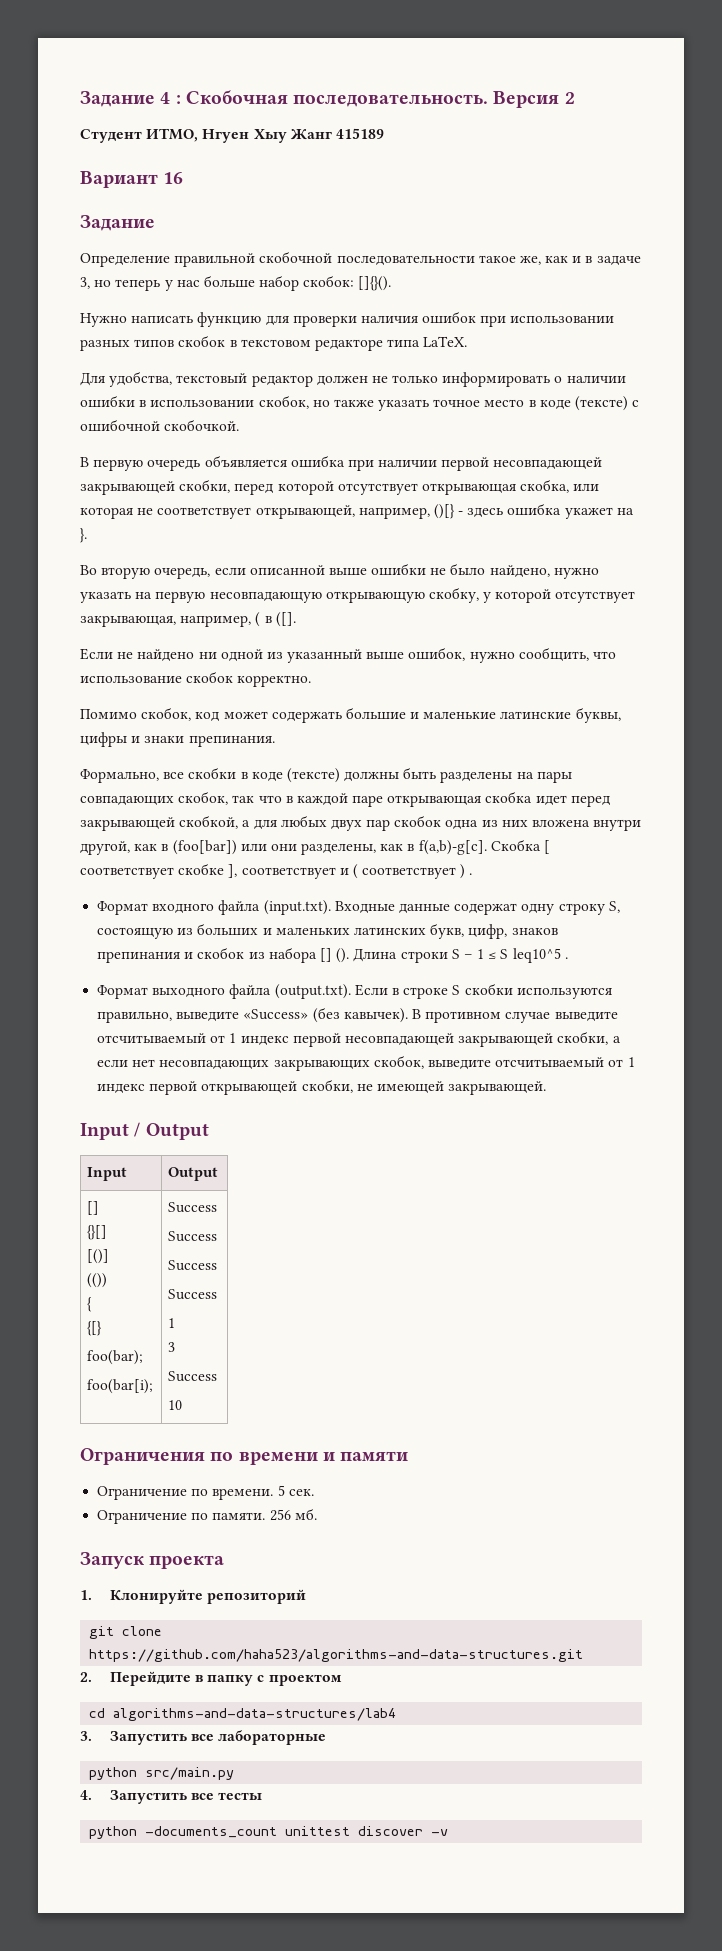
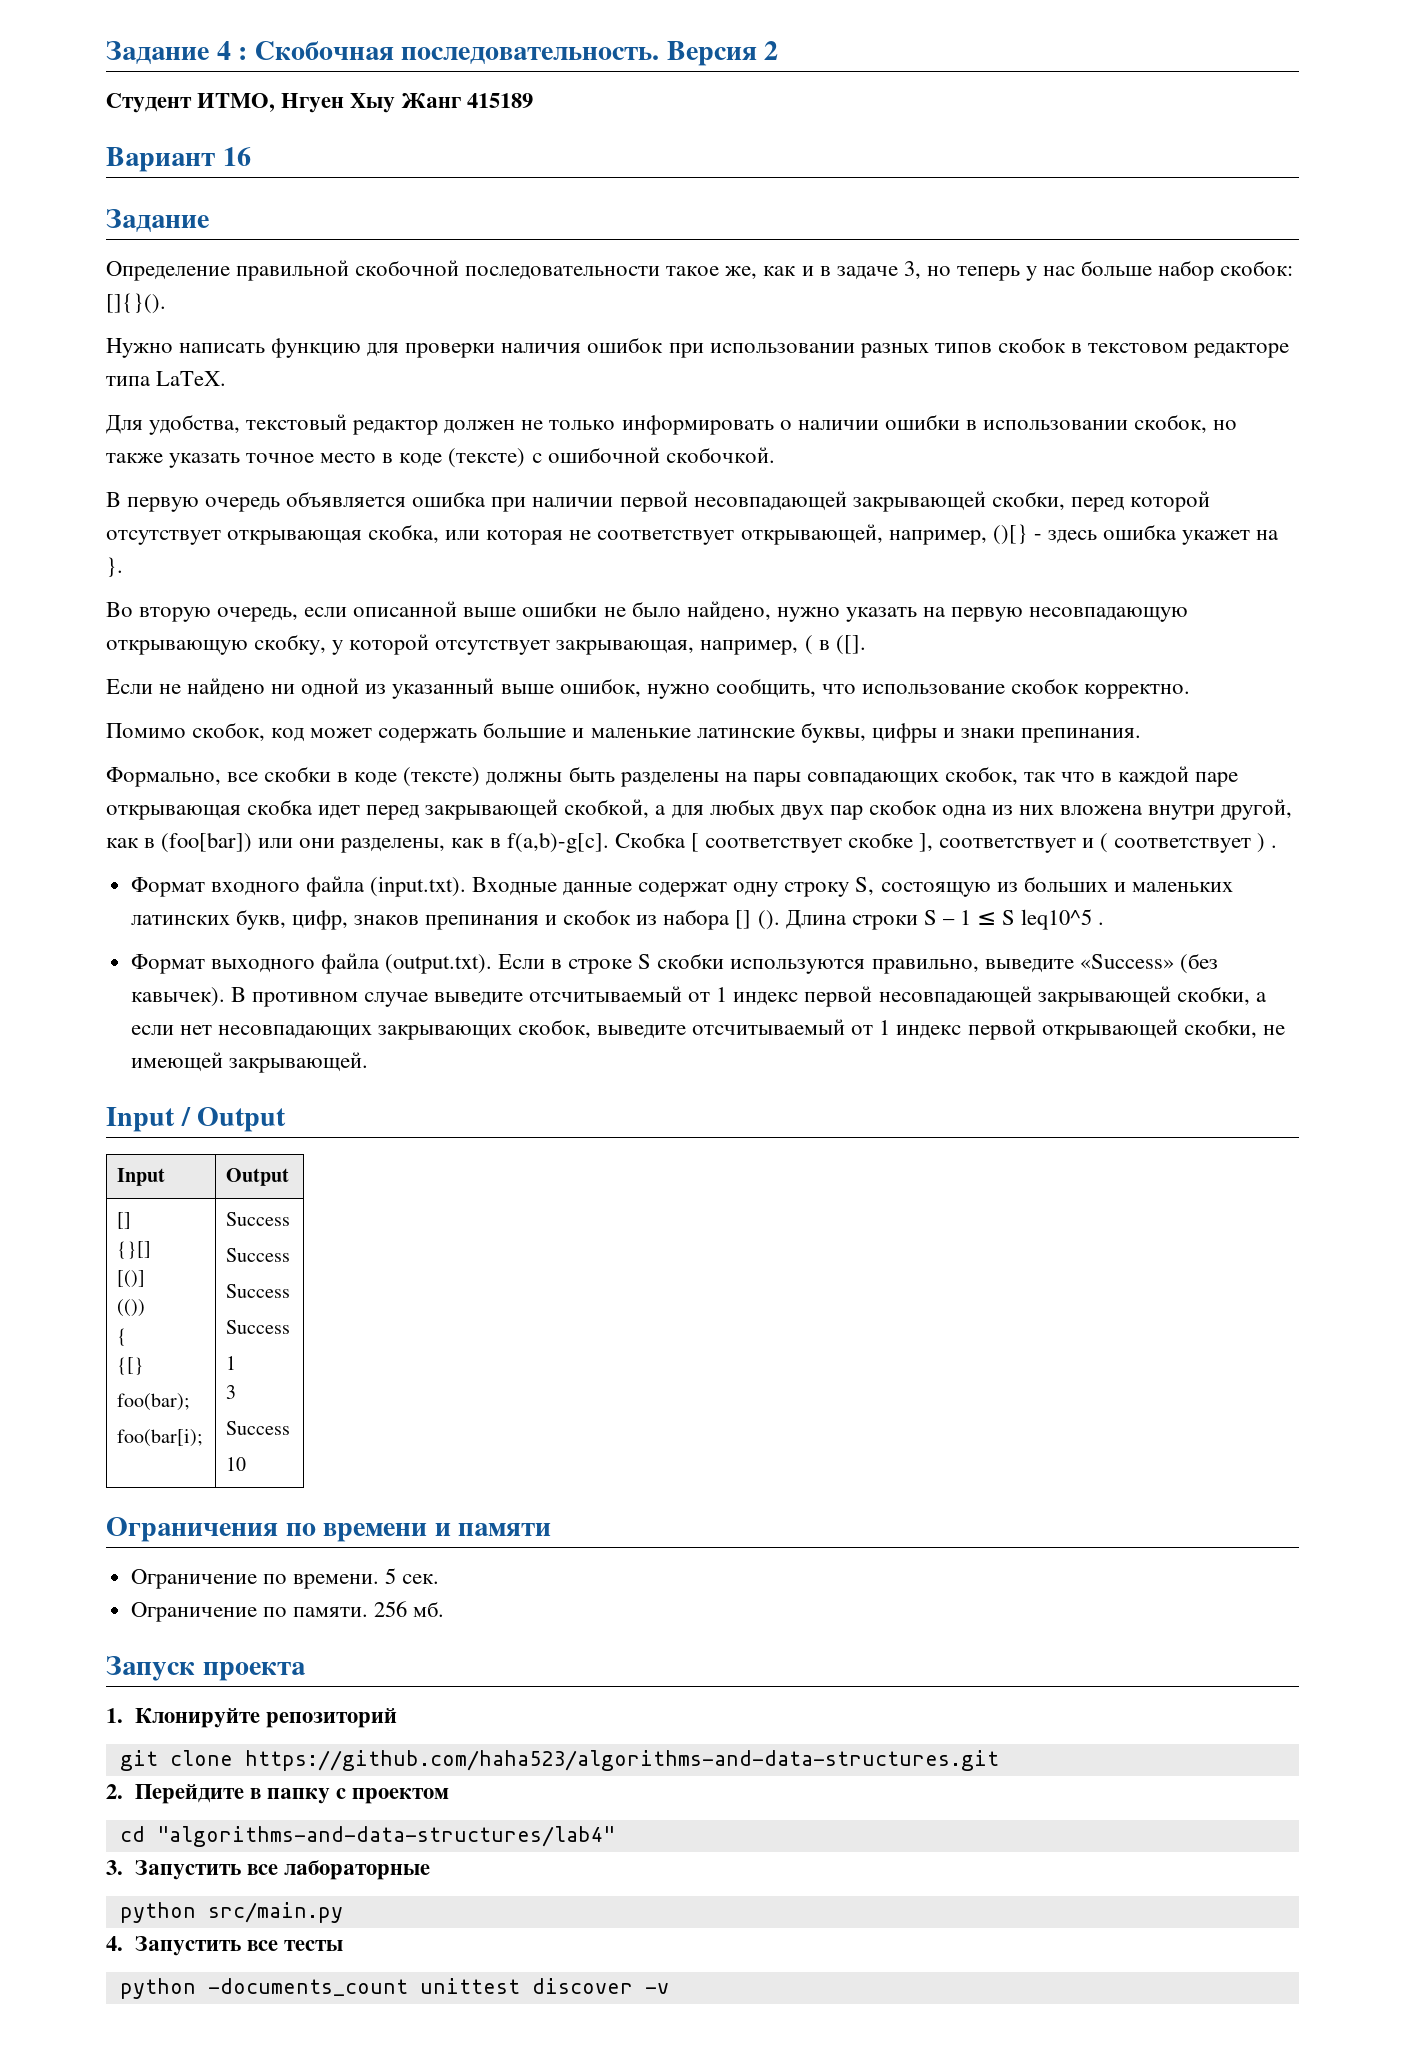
[113,1708,397,1721] algorithms-and-data-structures/lab4 -> [156,1826,615,1847] "algorithms-and-data-structures/lab4"

